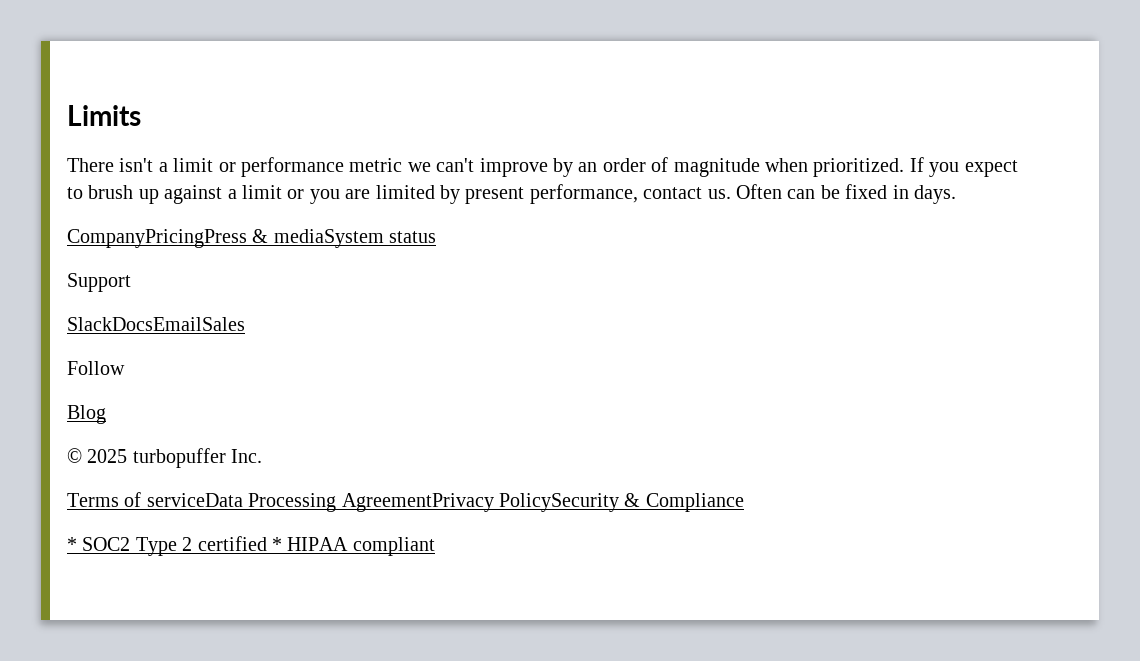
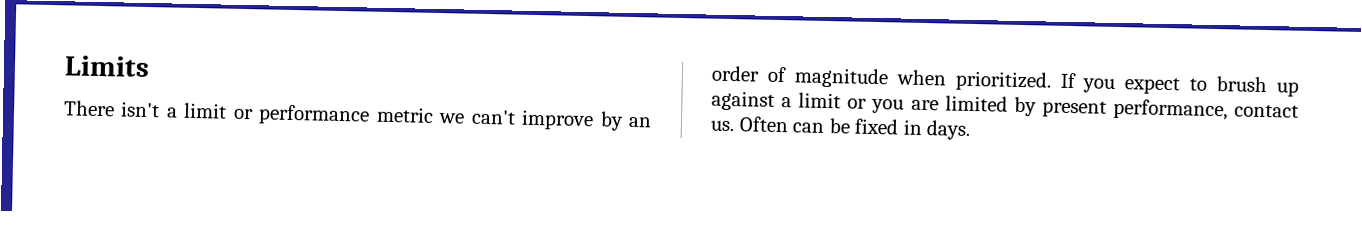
[67,229,437,248] [67,273,131,292] [67,317,245,331] [67,361,125,375] [67,405,106,424] [67,448,263,468] [67,492,744,512] [67,536,435,556] // CompanyPricingPress & mediaSystem status // Support // SlackDocsEmailSales // Follow // Blog // © 2025 turbopuffer Inc. // Terms of serviceData Processing AgreementPrivacy PolicySecurity & Compliance // * SOC2 Type 2 certified * HIPAA compliant -> (972, 130) none

